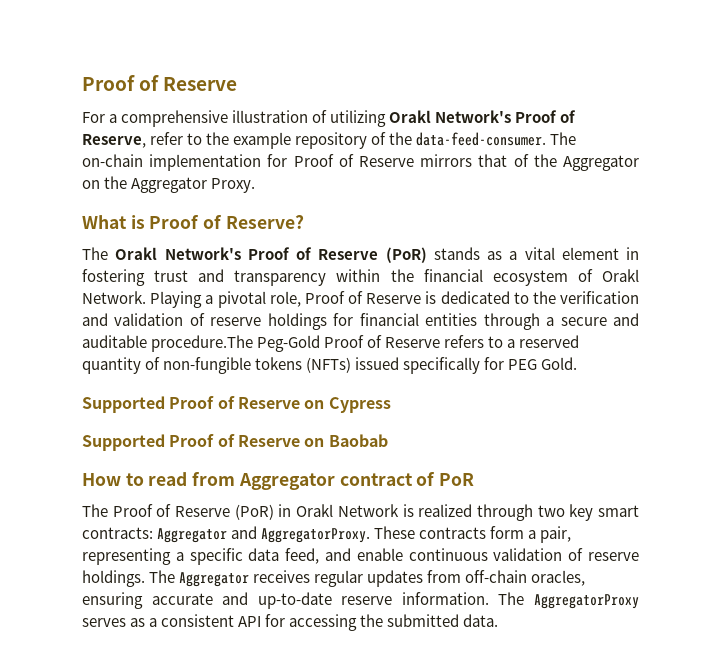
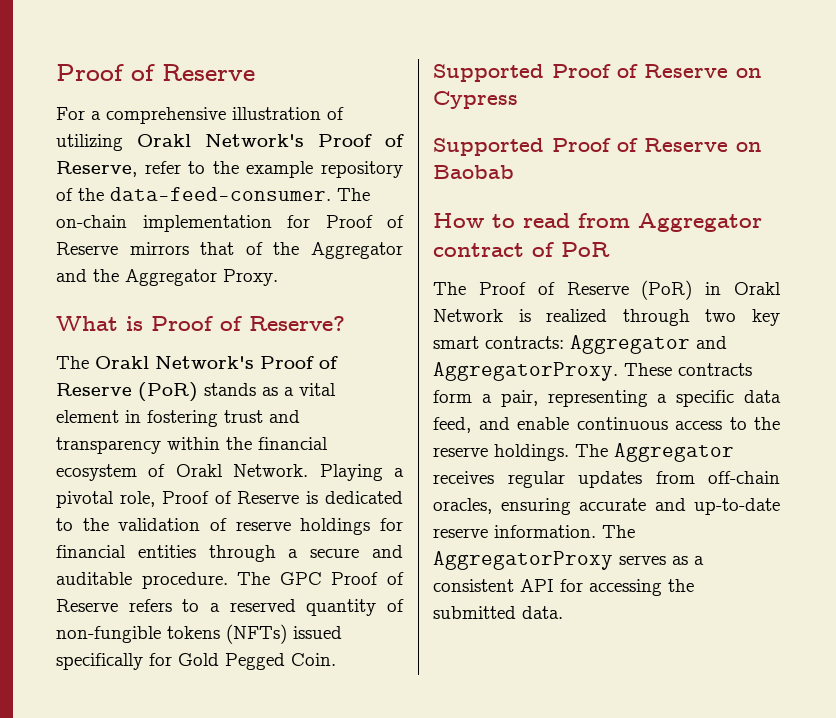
[82,180,100,189] on -> [56,269,87,282] and
[560,291,640,304] [82,313,108,326] verification and -> (109, 524) none
[151,335,321,352] procedure.The Peg-Gold -> [141,572,322,589] procedure. The GPC
[508,357,578,370] PEG Gold. -> [178,653,336,670] Gold Pegged Coin.
[493,548,584,561] validation of -> [675,417,780,430] access to the

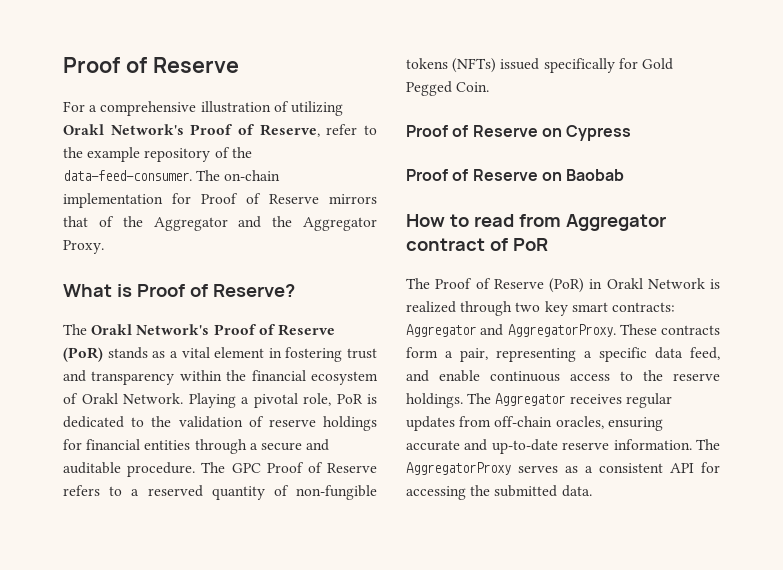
[161,491,300,504] Proof of Reserve -> [336,394,363,404] PoR
[433,64,544,82] Supported -> (490, 87) none
[433,138,544,156] Supported -> (632, 133) none

